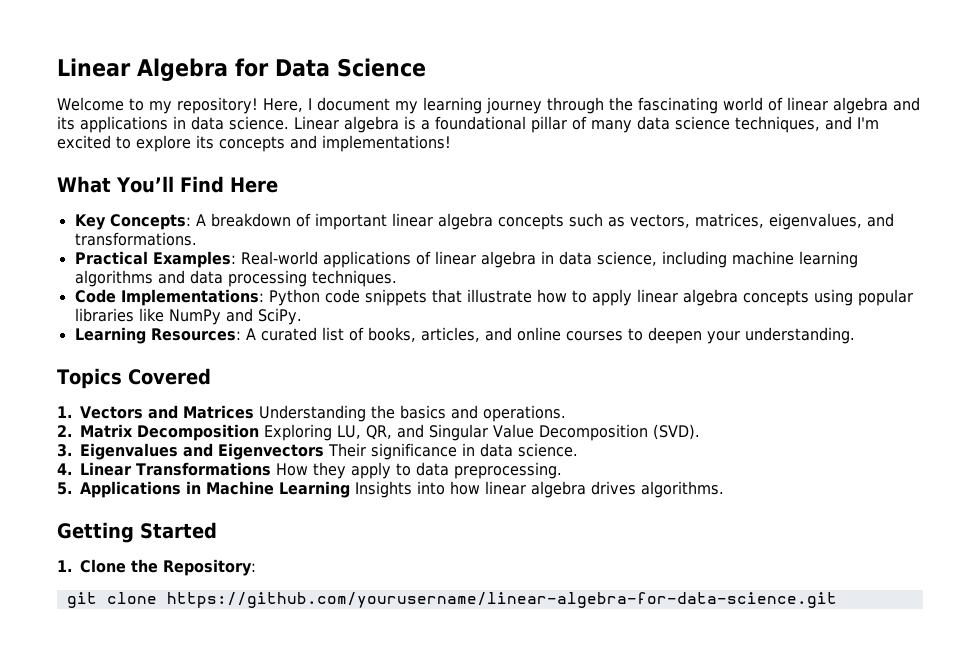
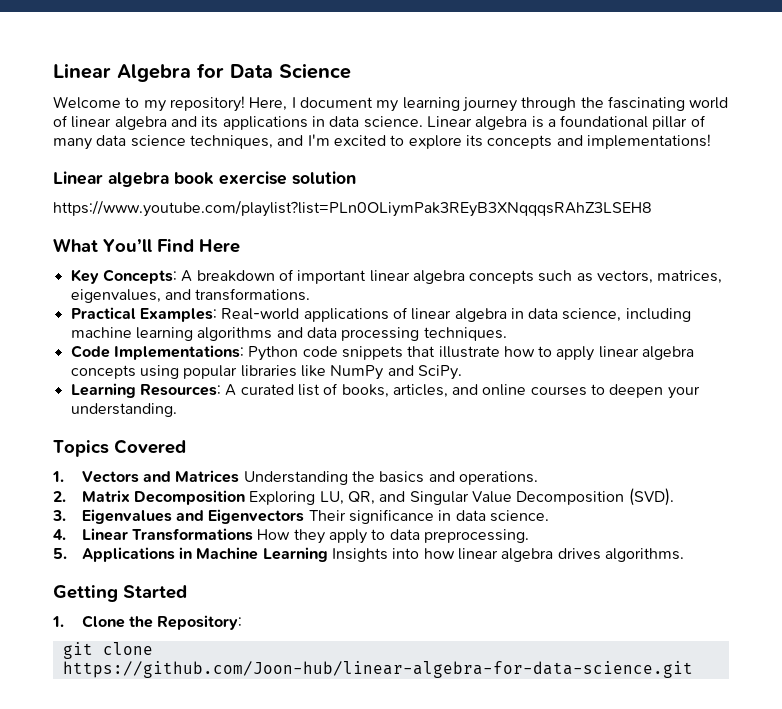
(451, 143) none -> [53,171,356,187] [53,200,652,217] // Linear algebra book exercise solution // https://www.youtube.com/playlist?list=PLn0OLiymPak3REyB3XNqqqsRAhZ3LSEH8
[166,592,837,608] https://github.com/yourusername/linear-algebra-for-data-science.git -> [62,661,693,678] https://github.com/Joon-hub/linear-algebra-for-data-science.git

